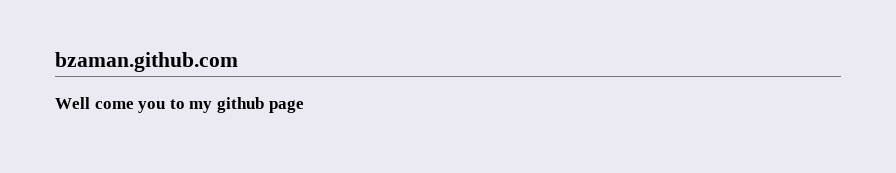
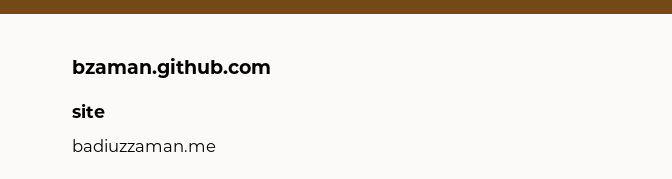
[55,97,304,113] Well come you to my github page -> [72,103,105,118] [72,139,216,152] site // badiuzzaman.me

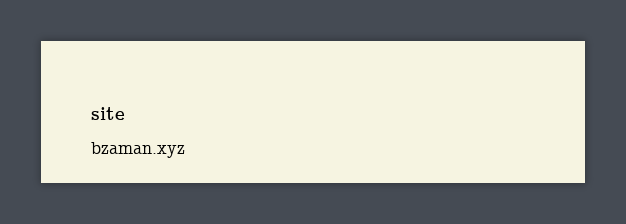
[72,58,271,78] bzaman.github.com // -> (91, 113) none
[72,139,216,152] badiuzzaman.me -> [91,142,185,158] bzaman.xyz

